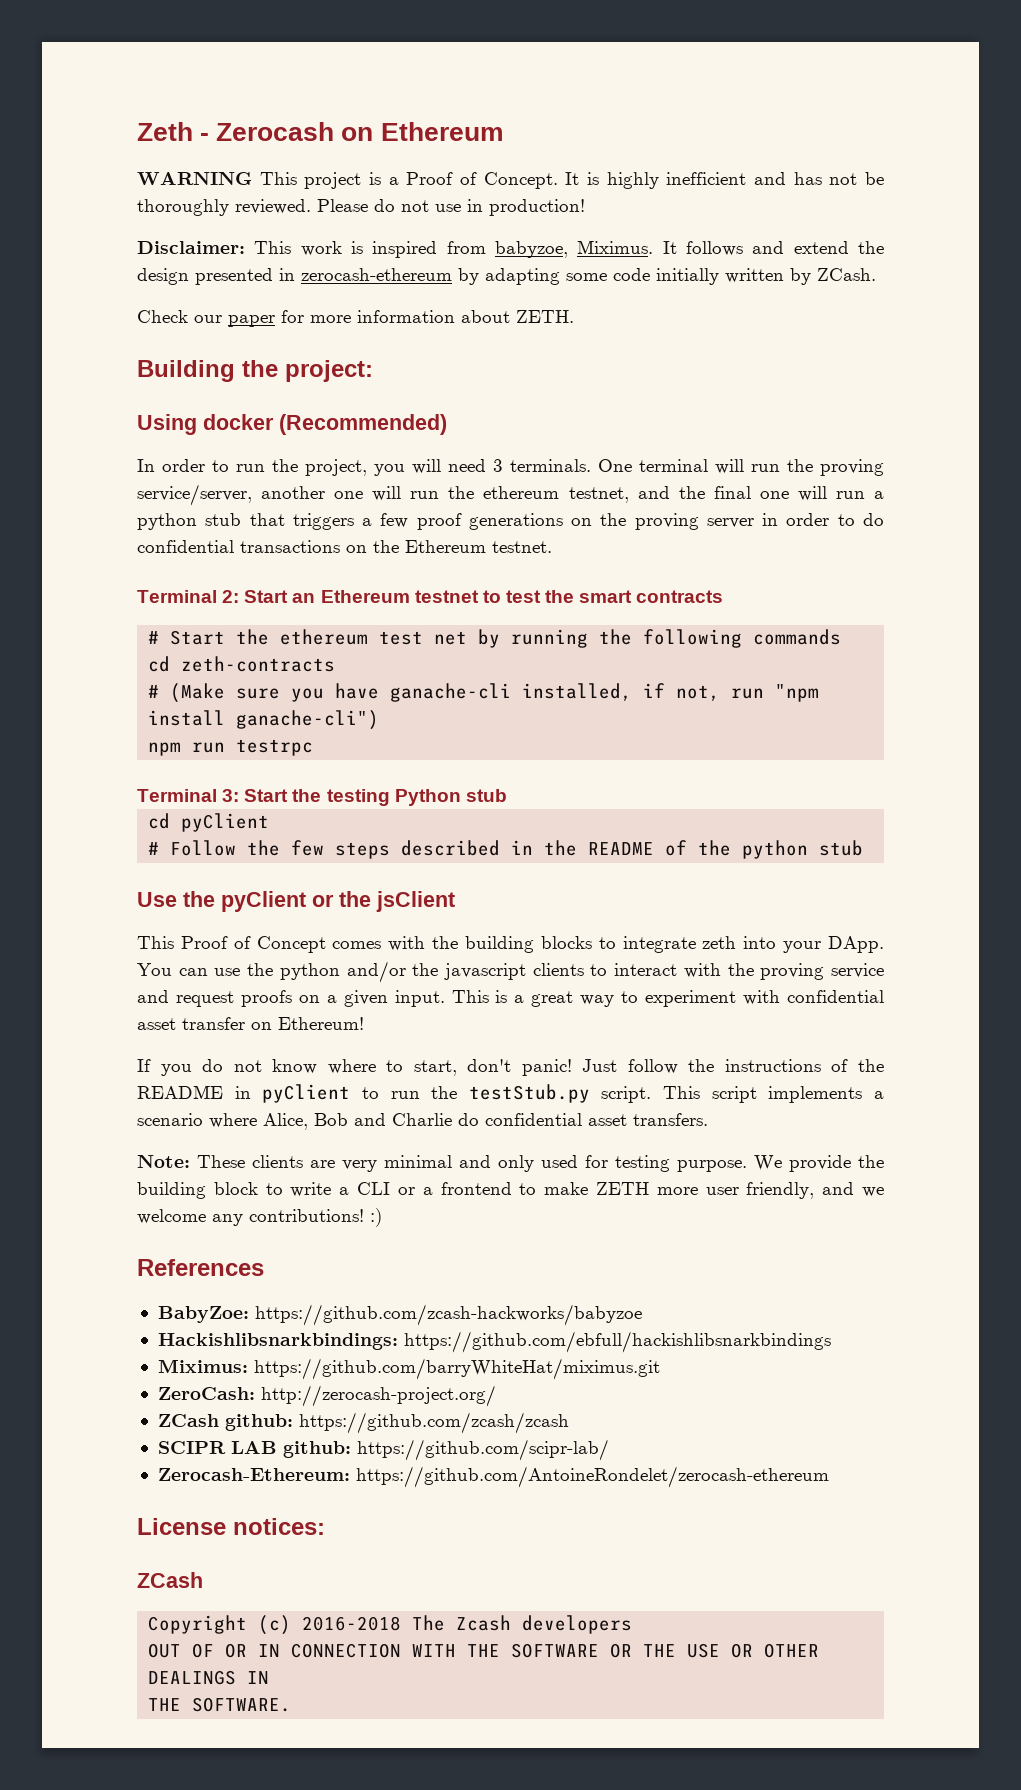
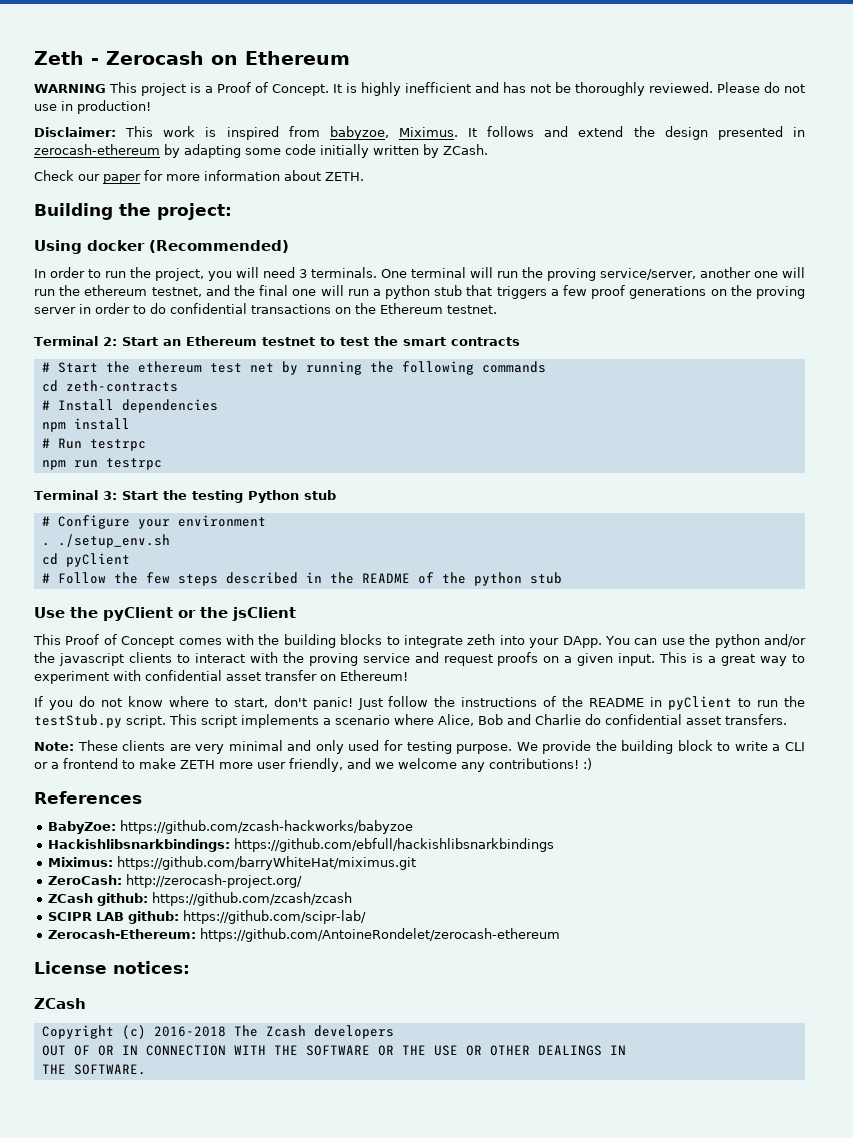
[170,683,820,703] [148,710,380,730] (Make sure you have ganache-cli installed, if not, run "npm install ganache-cli") -> [57,399,218,413] [41,418,130,432] [41,438,146,451] Install dependencies // npm install // # Run testrpc
(507, 795) none -> [41,515,266,529] [41,534,170,548] // # Configure your environment // . ./setup_env.sh

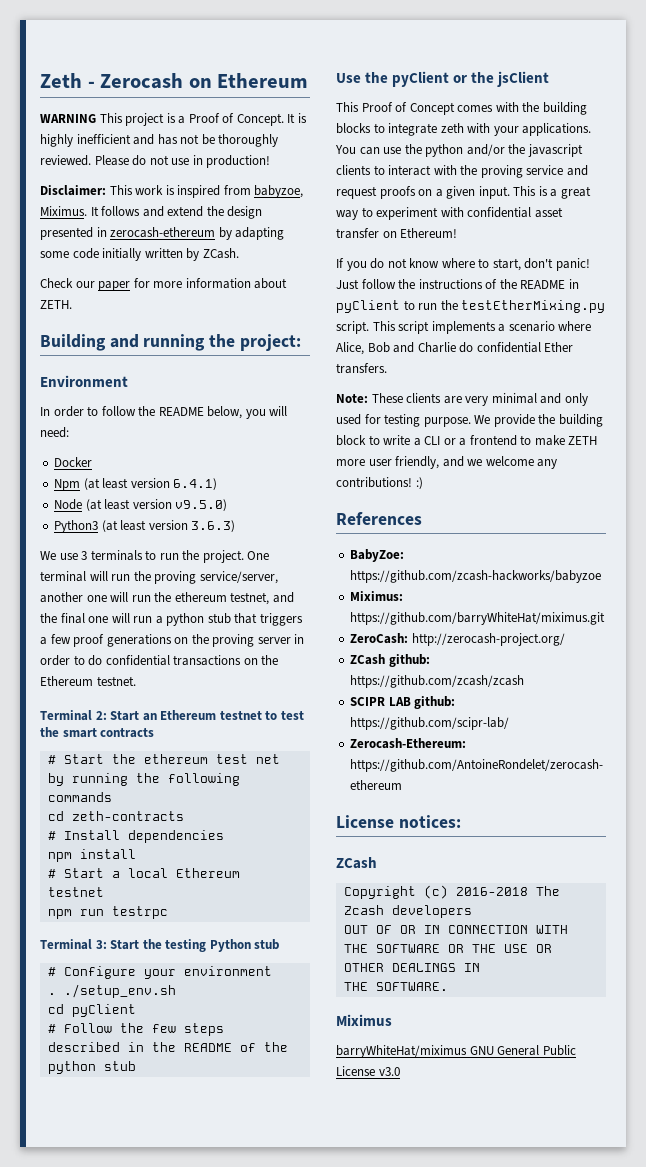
(113, 211) none -> [109,334,206,351] and running
[34,240,289,254] Using docker (Recommended) -> [40,375,128,387] Environment
[105,267,377,281] run the project, you will need 3 terminals. -> [101,406,288,419] [40,427,69,438] [54,457,93,467] [54,478,218,491] [54,499,228,511] [54,520,236,533] [40,550,244,563] follow the README below, you will need: // Docker // Npm (at least version 6.4.1) // Node (at least version v9.5.0) // Python3 (at least version 3.6.3) // We use 3 terminals to run the project.
[57,438,146,451] Run testrpc -> [63,868,240,878] [47,887,104,897] Start a local Ethereum testnet
[499,635,602,648] into your DApp. -> [467,123,592,136] with your applications.
[34,714,122,728] testStub.py -> [461,300,606,313] testEtherMixing.py
[686,716,721,725] asset -> [544,342,574,352] Ether
[48,838,555,852] // Hackishlibsnarkbindings: https://github.com/ebfull/hackishlibsnarkbindings -> (602, 576) none
(146, 1069) none -> [336,1014,392,1026] [336,1045,576,1058] [336,1066,400,1076] // Miximus // barryWhiteHat/miximus GNU General Public License v3.0

